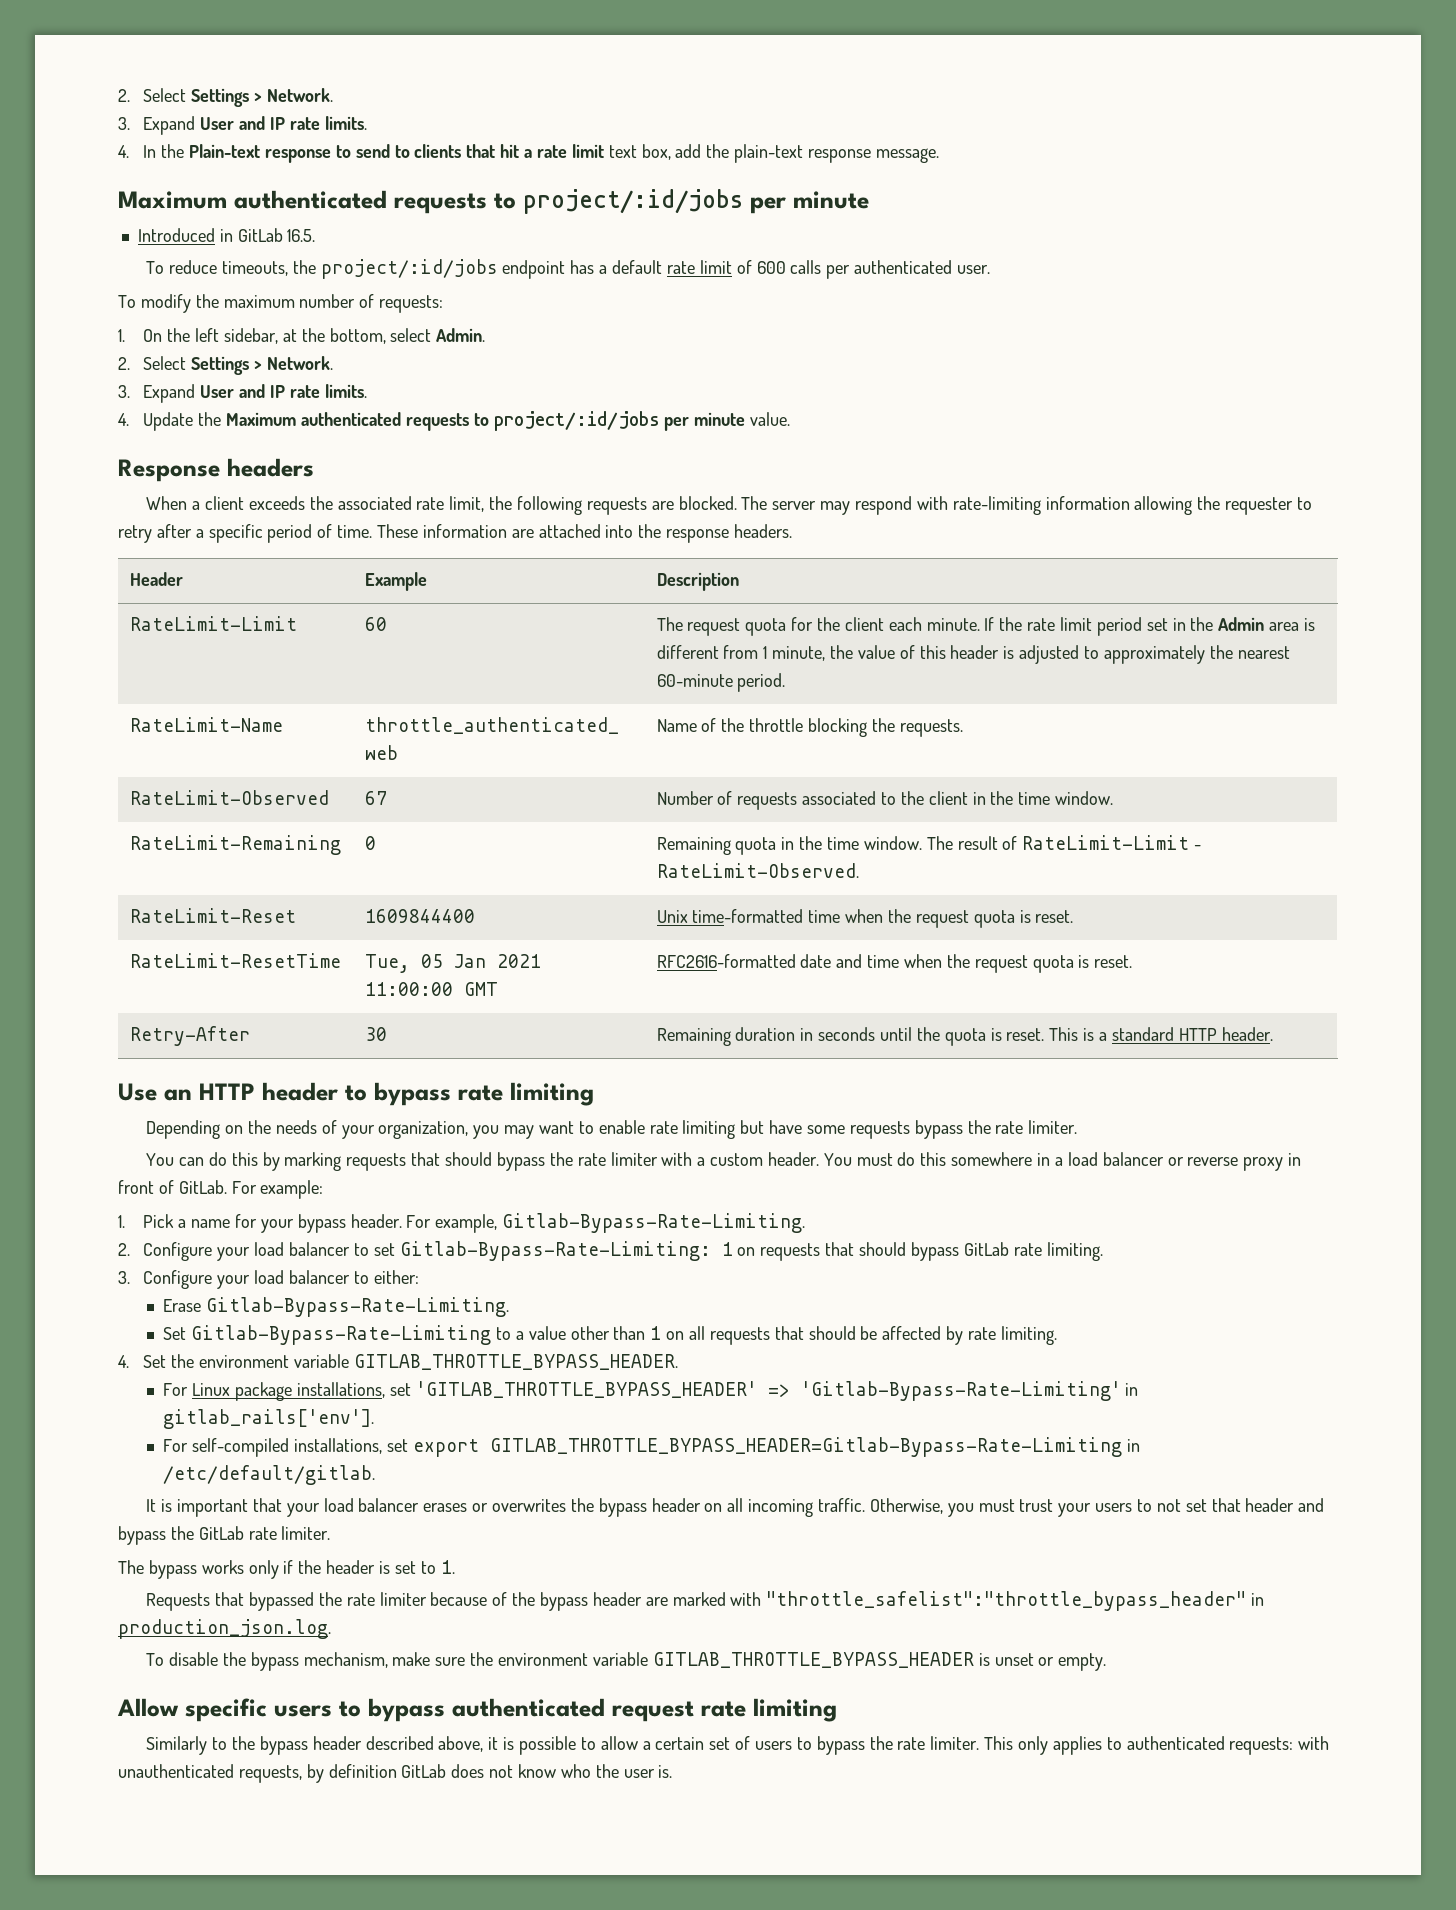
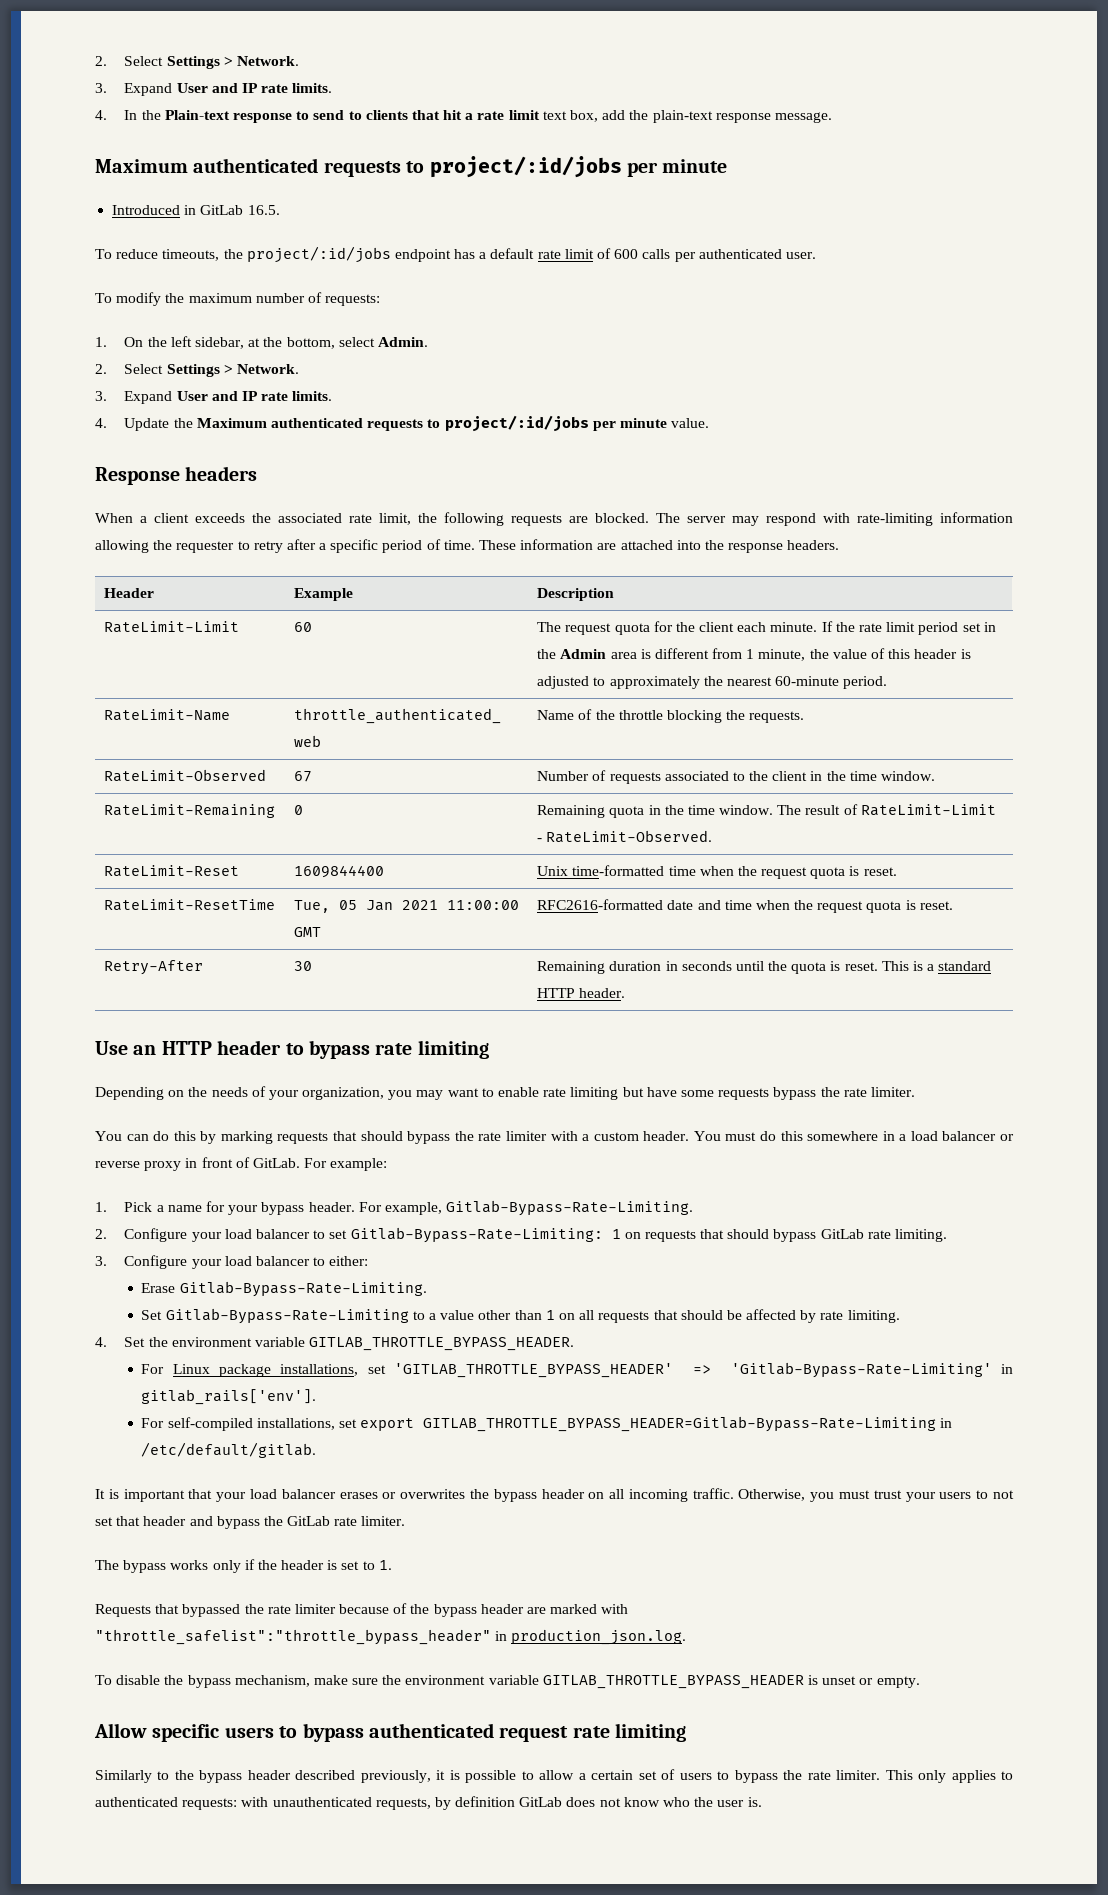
[438,1736,484,1752] above, -> [360,1770,431,1783] previously,

